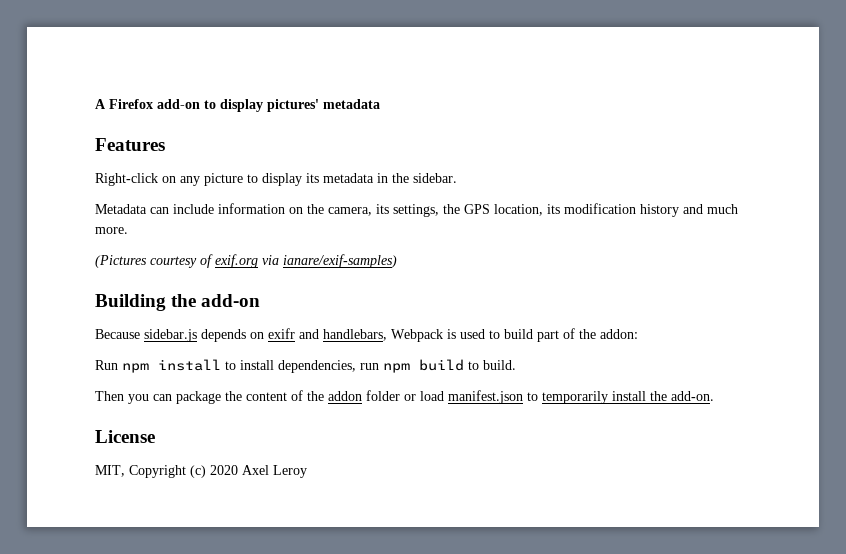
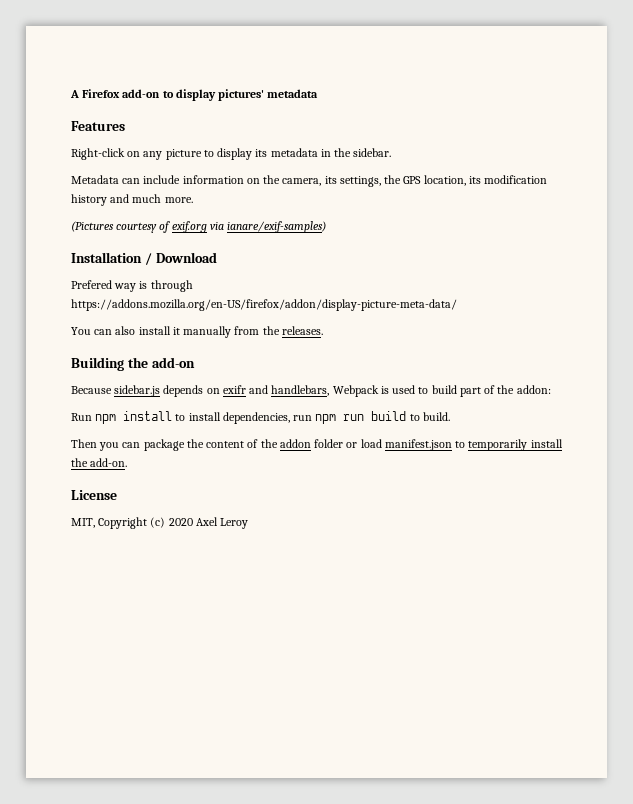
(397, 261) none -> [71,252,217,265] [71,280,193,292] [71,299,457,311] [71,326,323,338] // Installation / Download // Prefered way is through https://addons.mozilla.org/en-US/firefox/addon/display-picture-meta-data/ // You can also install it manually from the releases.
(410, 368) none -> [343,414,365,421] run

